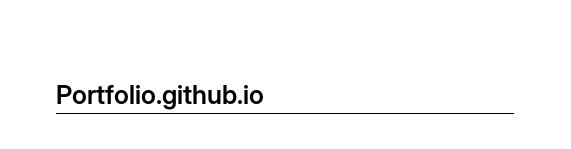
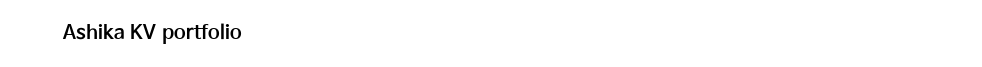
[56,85,264,110] Portfolio.github.io -> [62,23,242,44] Ashika KV portfolio

